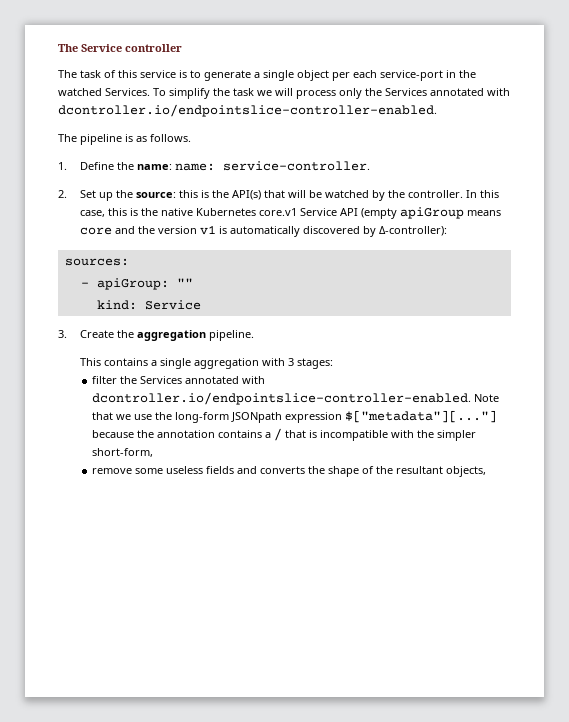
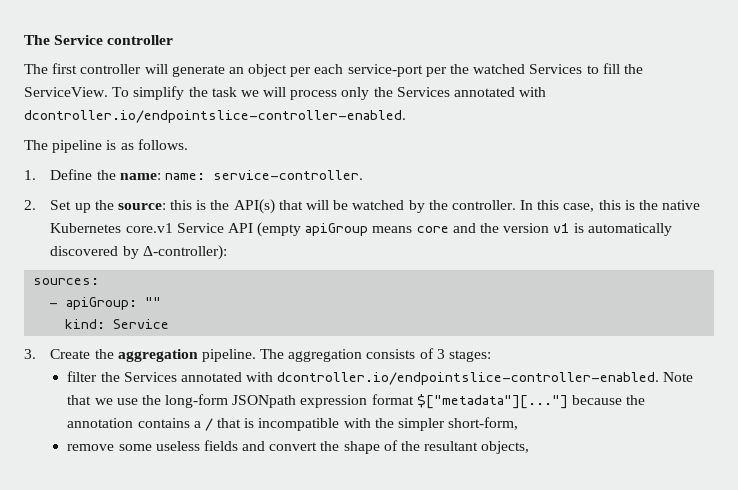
[80,70,294,81] task of this service is to generate a single -> [52,63,244,77] first controller will generate an
[446,70,456,78] in -> [425,67,447,77] per
[105,88,150,96] Services. -> [529,63,643,74] [24,87,108,97] Services to fill the ServiceView.
[79,358,285,369] // This contains a single aggregation with -> [260,348,434,362] The aggregation consists of
(342, 417) none -> [371,394,414,405] format
[259,466,305,474] converts -> [269,442,318,451] convert

